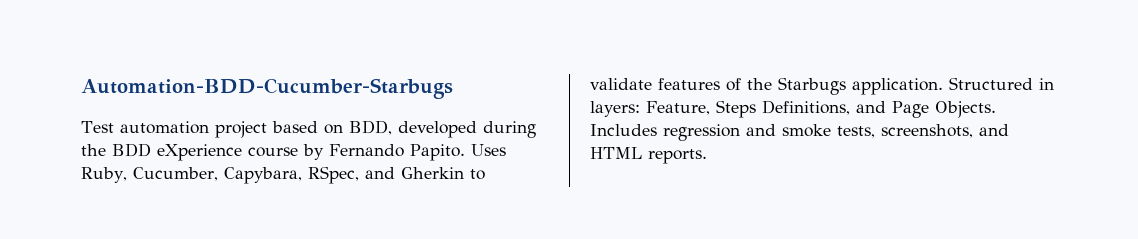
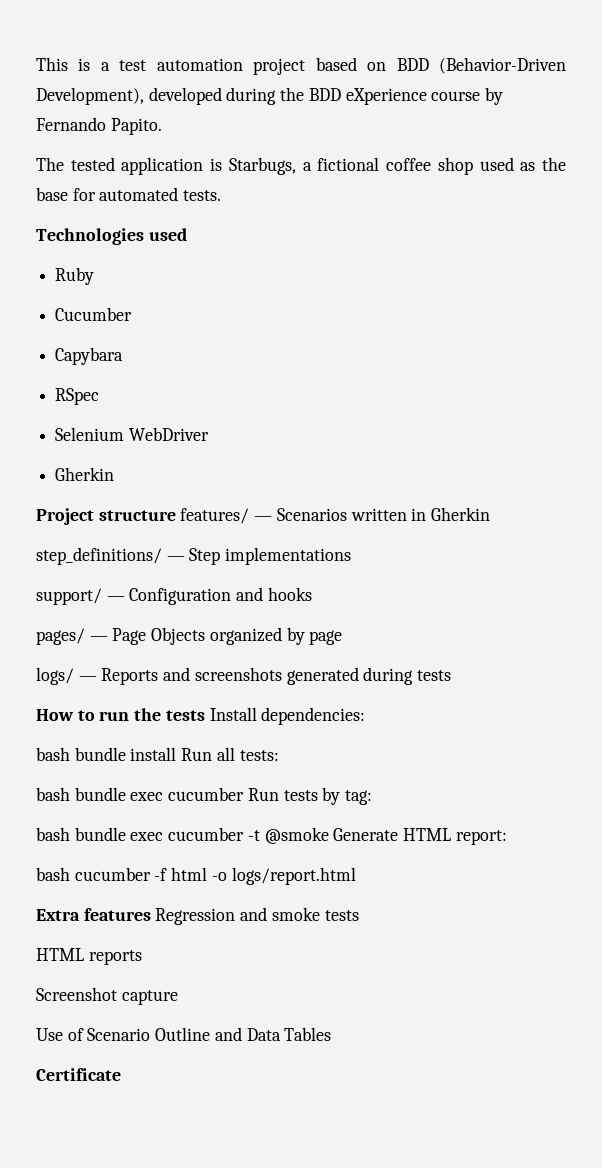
[81,78,453,99] [81,121,114,133] Automation-BDD-Cucumber-Starbugs // Test -> [36,57,147,71] This is a test
[348,120,392,135] BDD, -> [396,57,566,74] [36,87,144,105] BDD (Behavior-Driven Development),
[471,144,506,156] [81,166,485,184] [590,77,1054,95] [590,100,996,118] [590,124,1009,141] [590,147,707,164] Uses Ruby, Cucumber, Capybara, RSpec, and Gherkin to validate features of the Starbugs application. Structured in layers: Feature, Steps Definitions, and Page Objects. Includes regression and smoke tests, screenshots, and HTML reports. -> [36,157,567,175] [36,187,222,201] [36,228,187,245] [55,267,95,285] [55,307,133,321] [55,347,124,365] [55,388,100,405] [55,427,209,441] [55,467,115,481] [36,507,491,525] [36,547,352,565] [36,587,312,605] [36,627,343,645] [36,667,452,685] [36,707,366,725] [36,747,279,761] [36,787,373,805] [36,827,507,845] [36,867,356,885] [36,907,359,925] [36,948,142,965] [36,987,178,1005] [36,1027,332,1041] [36,1068,121,1081] // The tested application is Starbugs, a fictional coffee shop used as the base for automated tests. // Technologies used // Ruby // Cucumber // Capybara // RSpec // Selenium WebDriver // Gherkin // Project structure features/ — Scenarios written in Gherkin // step_definitions/ — Step implementations // support/ — Configuration and hooks // pages/ — Page Objects organized by page // logs/ — Reports and screenshots generated during tests // How to run the tests Install dependencies: // bash bundle install Run all tests: // bash bundle exec cucumber Run tests by tag: // bash bundle exec cucumber -t @smoke Generate HTML report: // bash cucumber -f html -o logs/report.html // Extra features Regression and smoke tests // HTML reports // Screenshot capture // Use of Scenario Outline and Data Tables // Certificate

